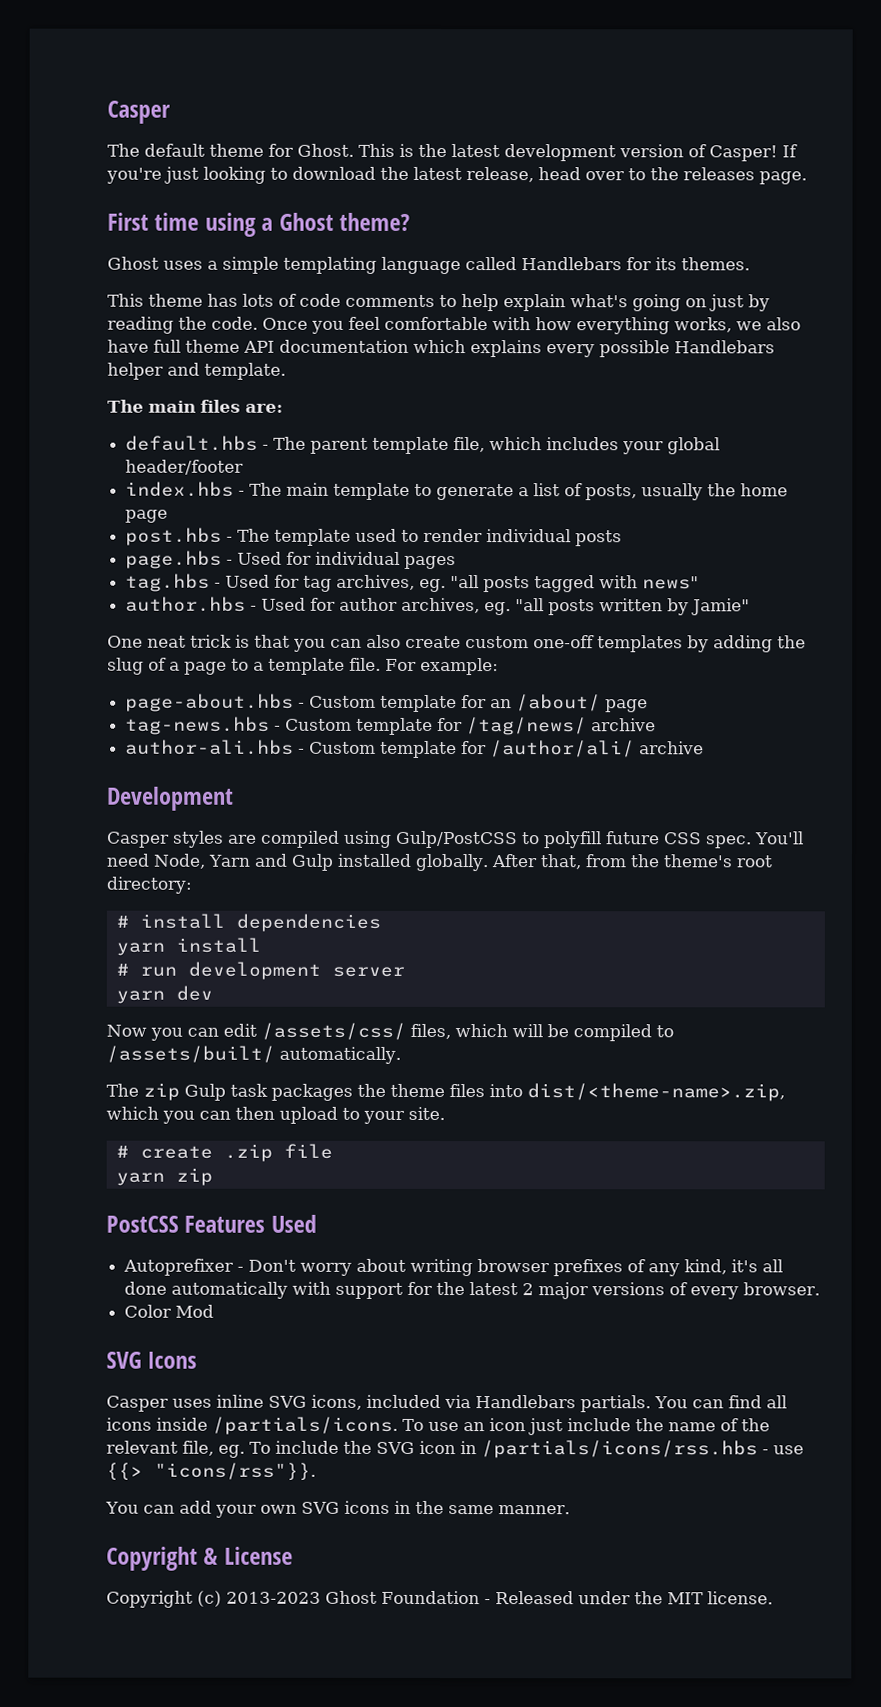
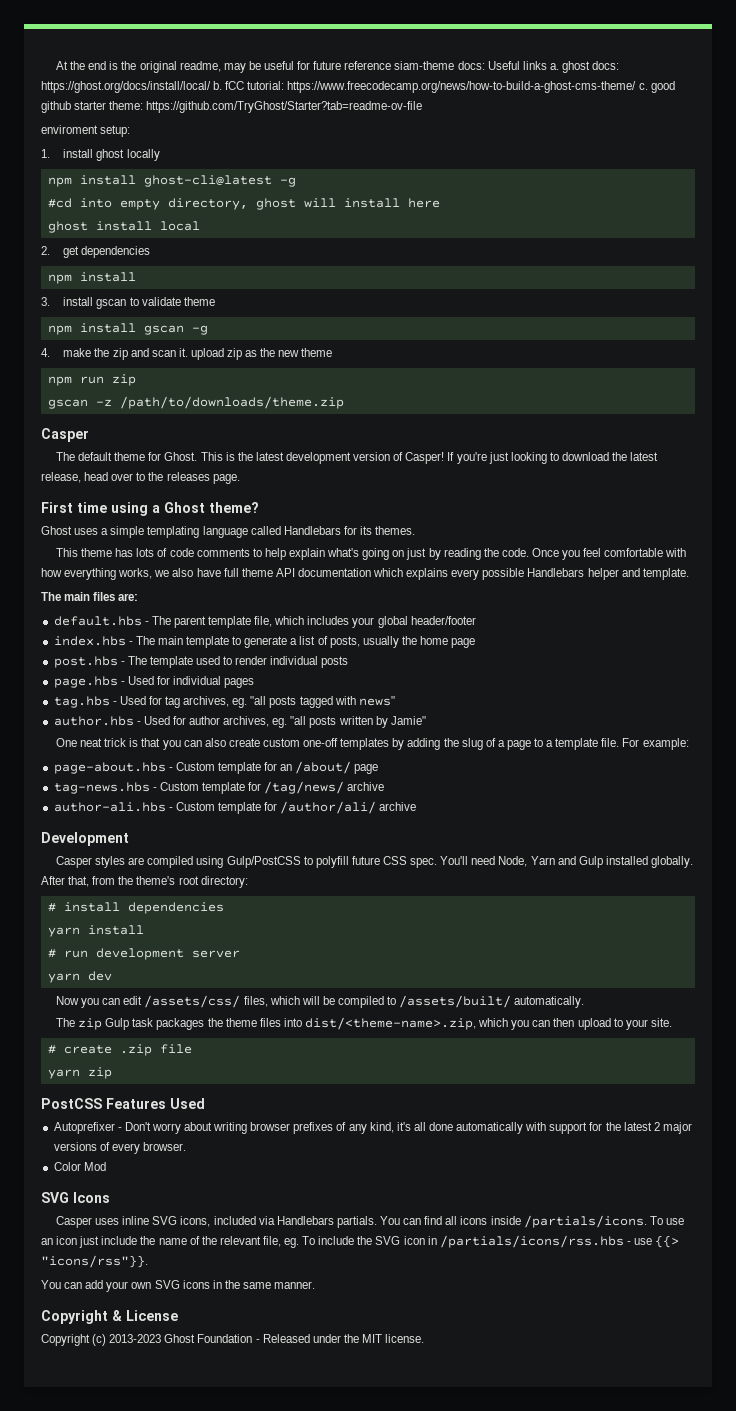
(107, 112) none -> [56,61,620,73] [41,81,675,93] [41,101,423,113] [41,125,131,137] [41,149,160,161] [47,175,296,187] [47,198,440,210] [47,221,200,233] [41,246,151,258] [47,272,136,284] [41,297,215,309] [47,323,208,335] [41,348,333,360] [47,374,136,386] [47,396,344,409] At the end is the original readme, may be useful for future reference siam-theme docs: Useful links a. ghost docs: https://ghost.org/docs/install/local/ b. fCC tutorial: https://www.freecodecamp.org/news/how-to-build-a-ghost-cms-theme/ c. good github starter theme: https://github.com/TryGhost/Starter?tab=readme-ov-file // enviroment setup: // 1. install ghost locally // npm install ghost-cli@latest -g // #cd into empty directory, ghost will install here // ghost install local // 2. get dependencies // npm install // 3. install gscan to validate theme // npm install gscan -g // 4. make the zip and scan it. upload zip as the new theme // npm run zip // gscan -z /path/to/downloads/theme.zip //

